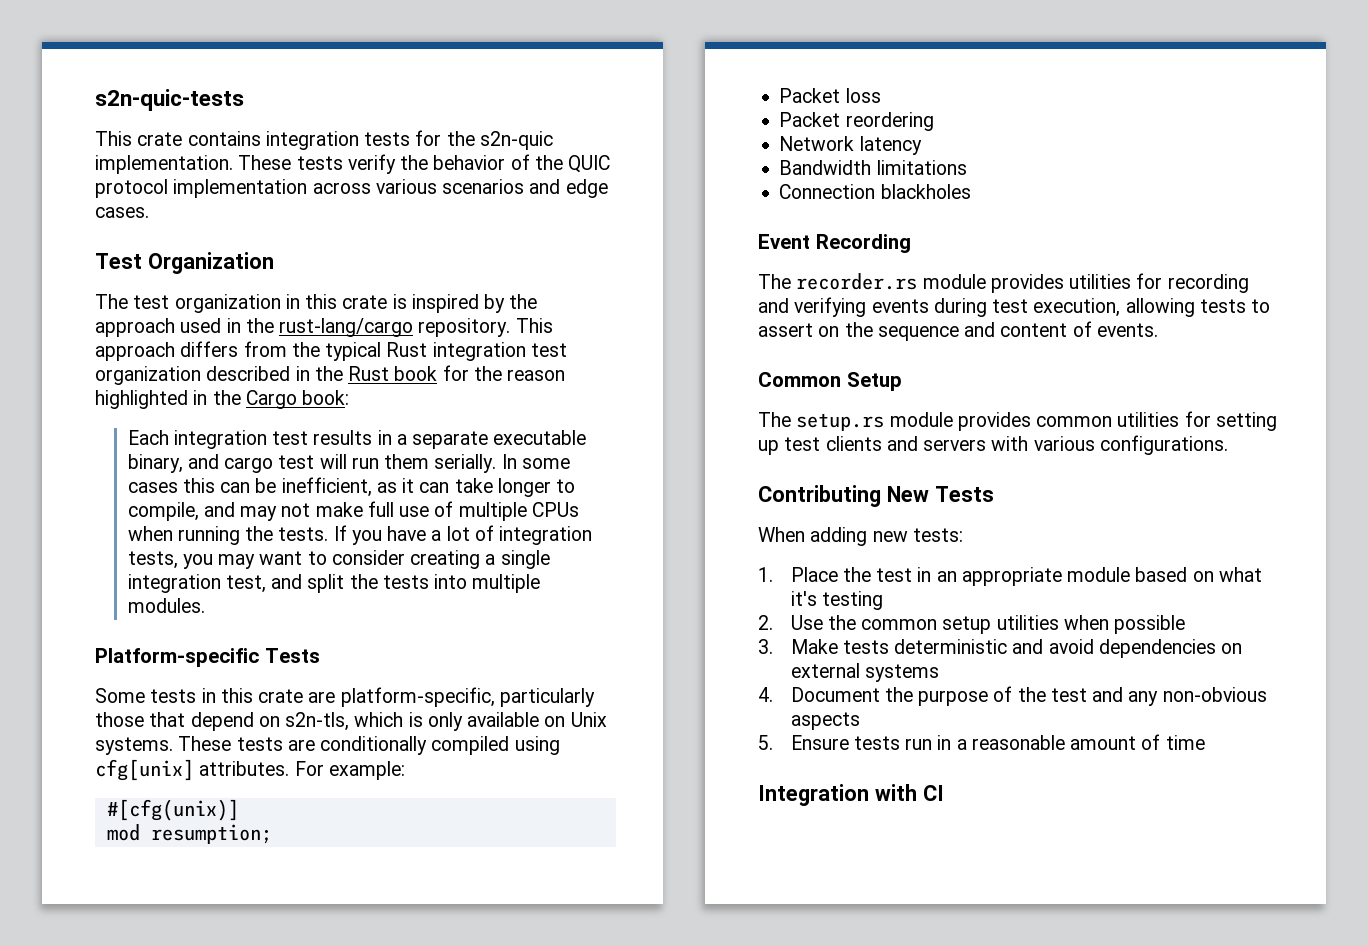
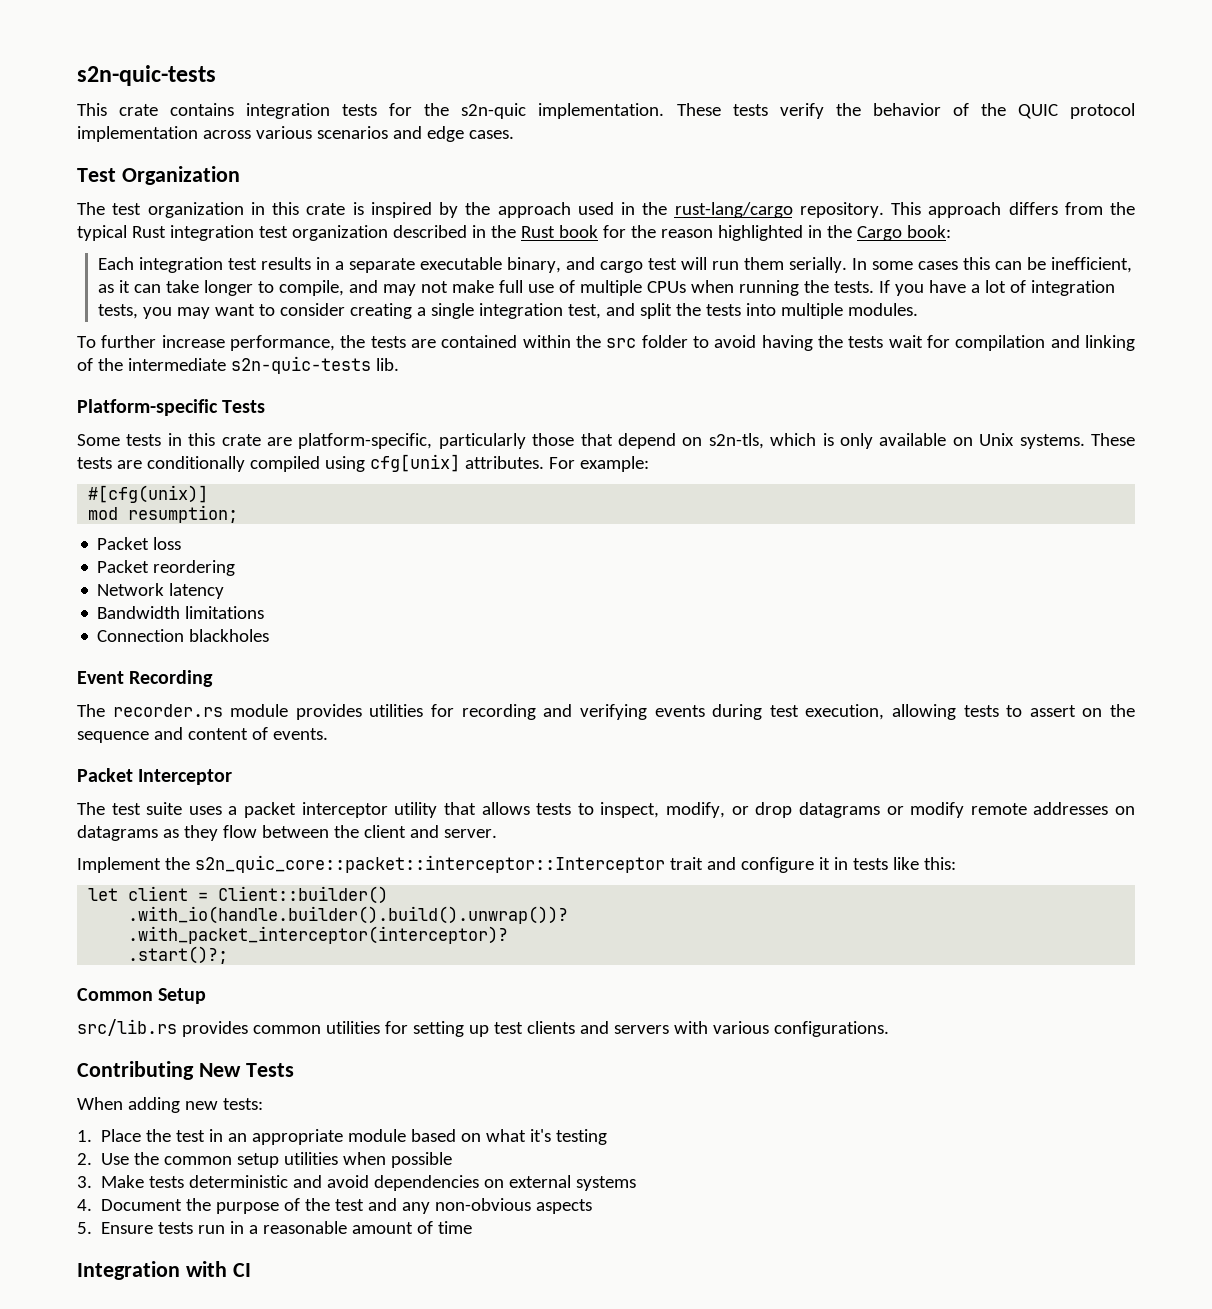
(205, 605) none -> [77,335,1136,351] [77,356,399,374] // To further increase performance, the tests are contained within the src folder to avoid having the tests wait for compilation and linking of the intermediate s2n-quic-tests lib.
(1158, 330) none -> [77,768,233,785] [77,802,1135,818] [77,825,497,841] [77,855,956,873] [88,886,389,904] [128,906,569,924] [128,926,509,944] [128,946,229,964] // Packet Interceptor // The test suite uses a packet interceptor utility that allows tests to inspect, modify, or drop datagrams or modify remote addresses on datagrams as they flow between the client and server. // Implement the s2n_quic_core::packet::interceptor::Interceptor trait and configure it in tests like this: // let client = Client::builder() // .with_io(handle.builder().build().unwrap())? // .with_packet_interceptor(interceptor)? // .start()?;
[758,412,953,431] The setup.rs module -> [77,1019,177,1036] src/lib.rs

